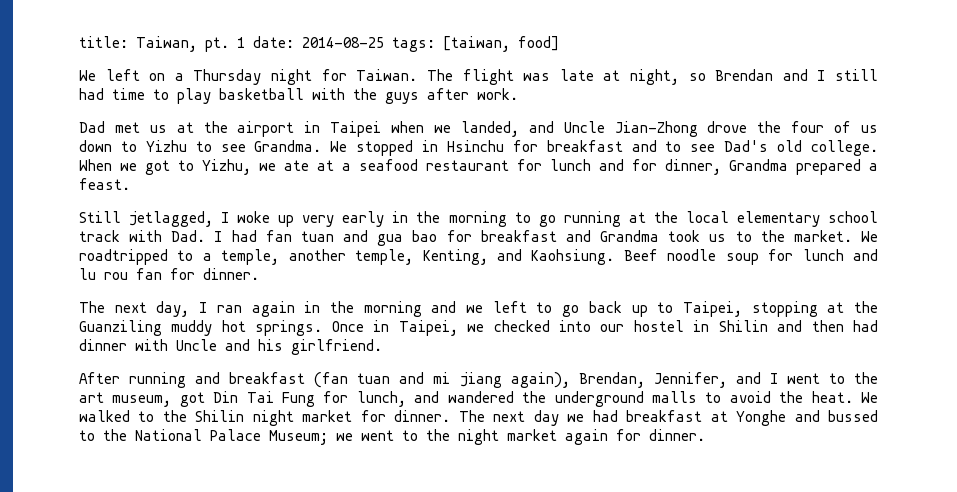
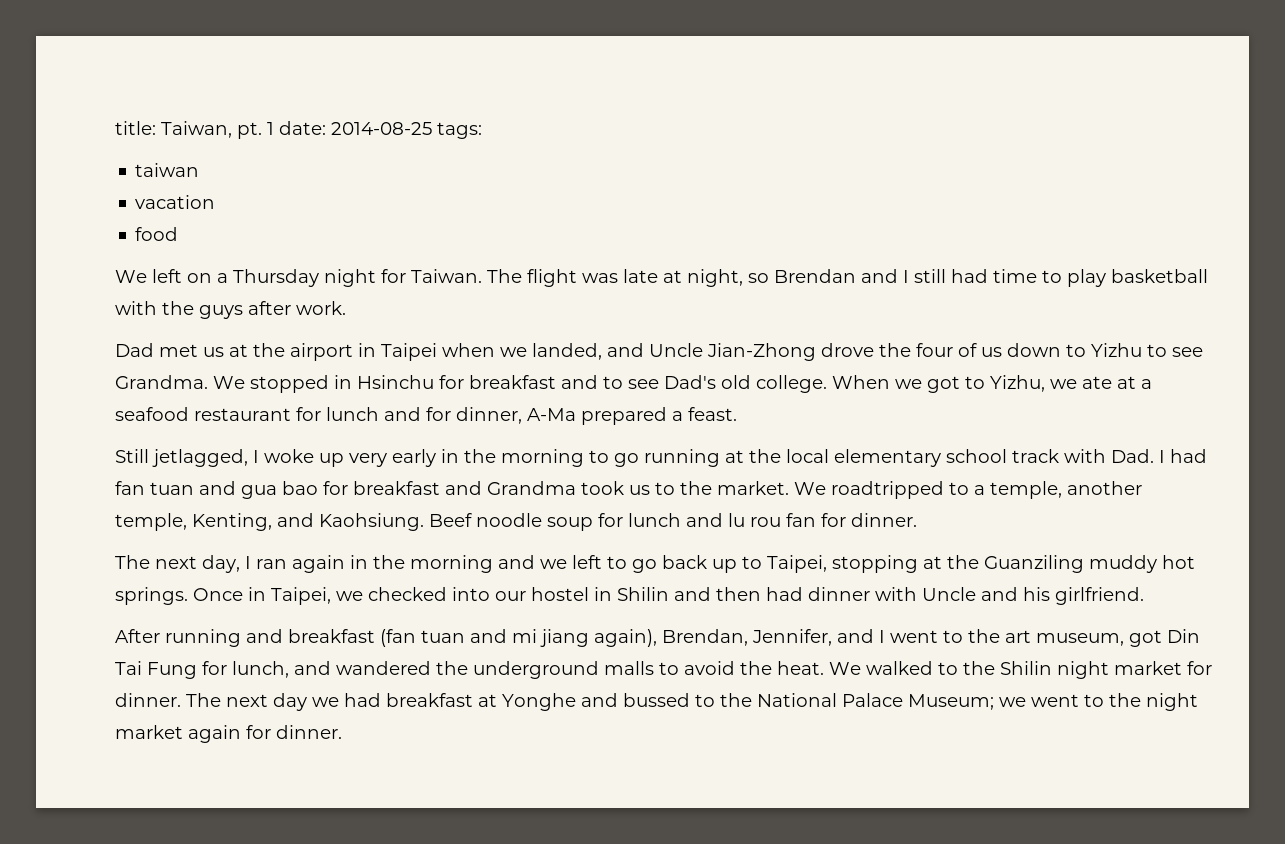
[443,36,559,52] [taiwan, food] -> [135,163,200,177] [135,195,216,209] [135,227,179,241] // taiwan // vacation // food
[729,159,788,171] Grandma -> [527,408,576,421] A-Ma

